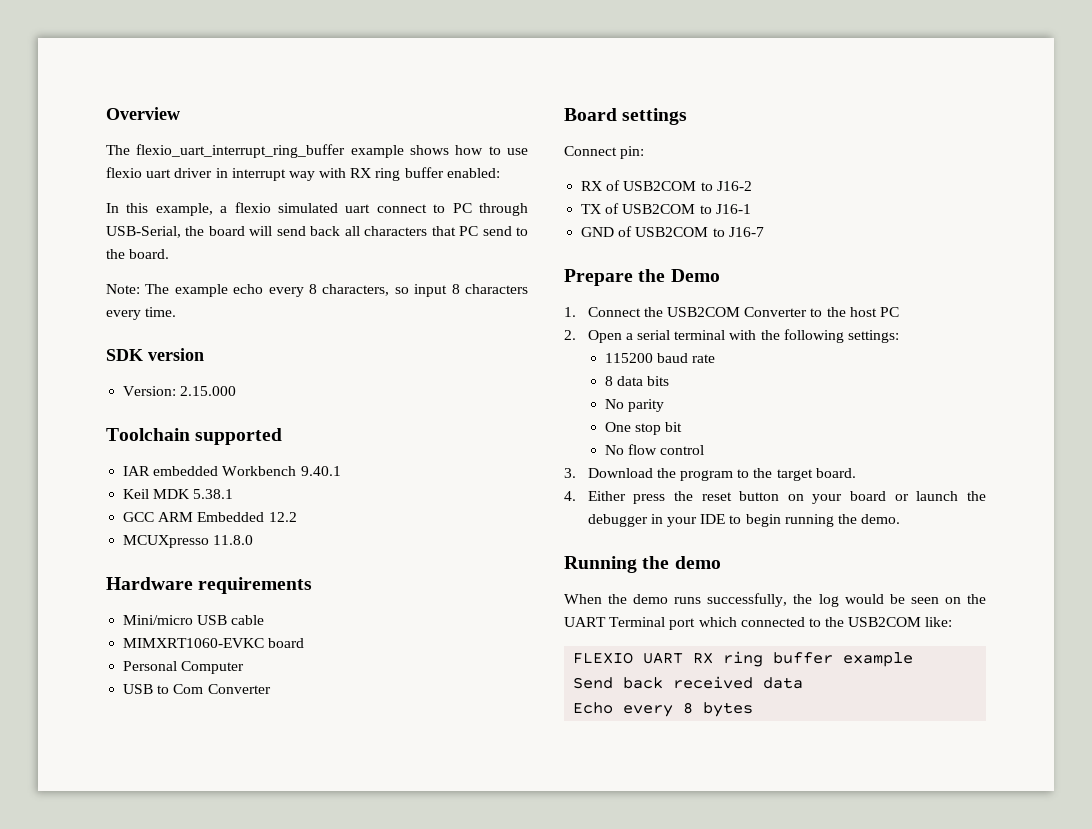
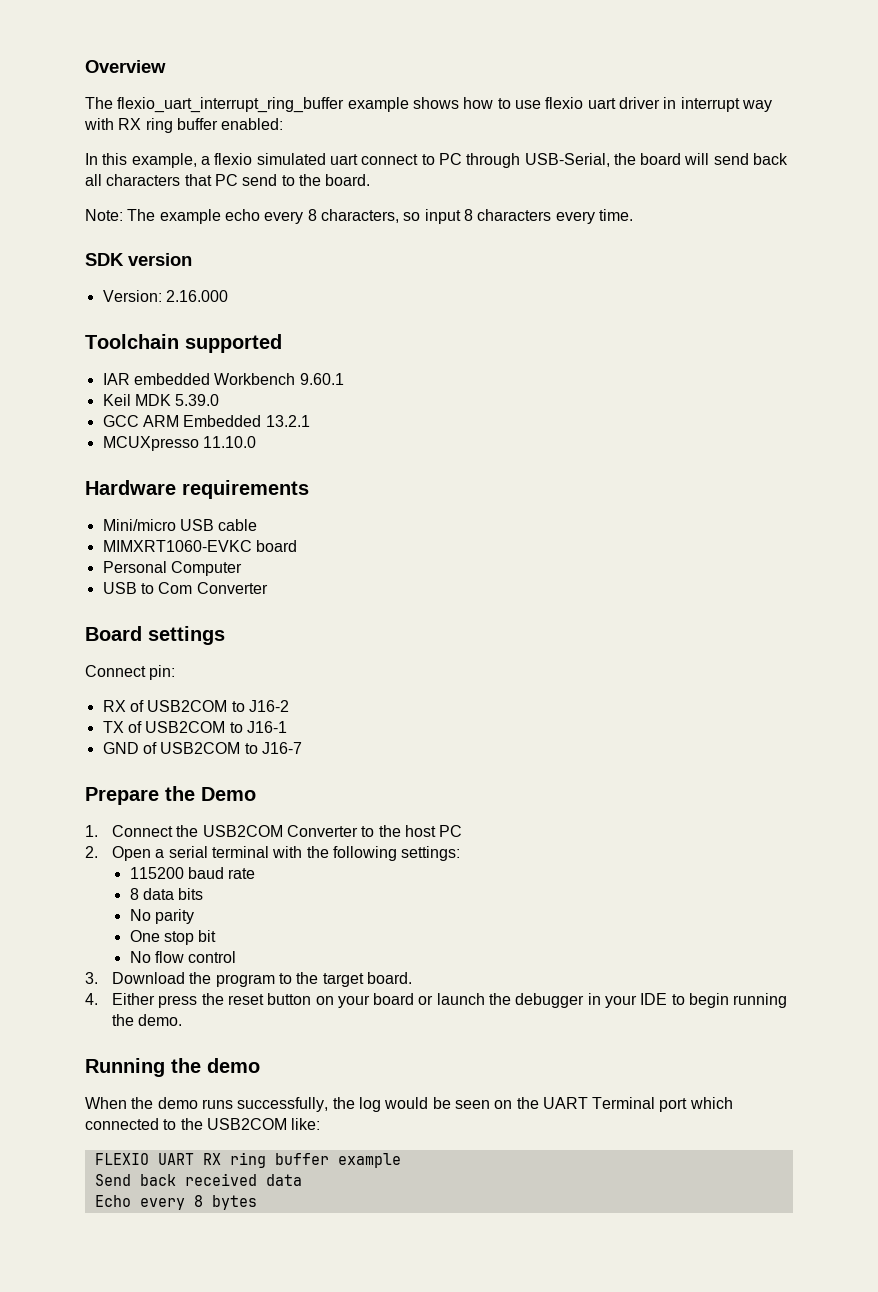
[180,386,237,396] 2.15.000 -> [165,290,228,302] 2.16.000
[300,466,341,476] 9.40.1 -> [299,373,344,385] 9.60.1
[193,489,234,499] 5.38.1 -> [175,394,220,406] 5.39.0
[268,512,297,522] 12.2 -> [265,415,310,427] 13.2.1
[213,535,254,545] 11.8.0 -> [202,436,256,448] 11.10.0

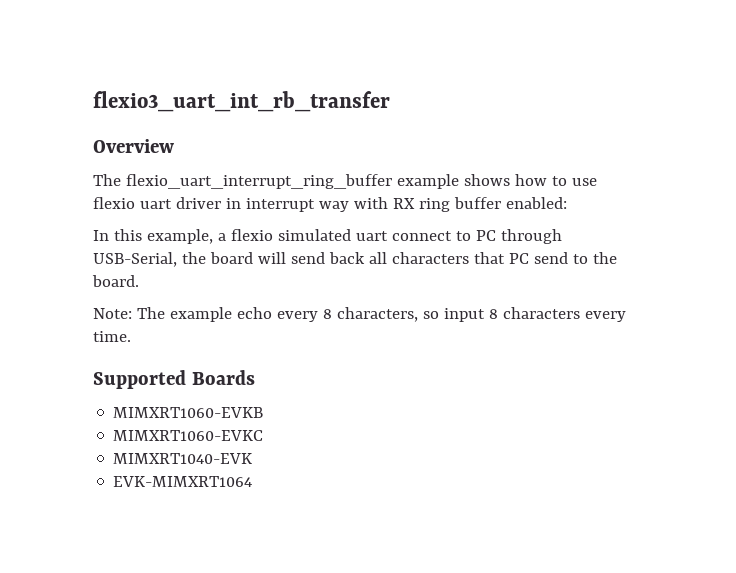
(85, 66) none -> [93,91,390,112] flexio3_uart_int_rb_transfer //
[85,253,192,266] [102,290,228,302] [85,334,282,353] [102,373,344,385] [102,394,220,406] [102,415,310,427] [102,436,256,451] [85,480,309,499] [102,519,258,531] [102,540,297,552] [102,561,242,576] [102,582,268,594] [85,626,225,645] [85,665,176,680] [102,700,289,712] [102,721,287,733] [102,742,302,754] [85,786,256,805] [85,825,463,837] [85,846,461,861] [129,867,256,879] [129,888,204,900] [129,909,194,924] [129,930,217,945] [129,951,237,963] [85,972,412,987] [85,993,788,1008] [111,1014,183,1026] [85,1058,260,1077] [85,1097,733,1112] [85,1118,321,1130] [94,1152,401,1168] [94,1173,302,1186] [94,1195,257,1210] SDK version // Version: 2.16.000 // Toolchain supported // IAR embedded Workbench 9.60.1 // Keil MDK 5.39.0 // GCC ARM Embedded 13.2.1 // MCUXpresso 11.10.0 // Hardware requirements // Mini/micro USB cable // MIMXRT1060-EVKC board // Personal Computer // USB to Com Converter // Board settings // Connect pin: // RX of USB2COM to J16-2 // TX of USB2COM to J16-1 // GND of USB2COM to J16-7 // Prepare the Demo // 1. Connect the USB2COM Converter to the host PC // 2. Open a serial terminal with the following settings: // 115200 baud rate // 8 data bits // No parity // One stop bit // No flow control // 3. Download the program to the target board. // 4. Either press the reset button on your board or launch the debugger in your IDE to begin running the demo. // Running the demo // When the demo runs successfully, the log would be seen on the UART Terminal port which connected to the USB2COM like: // FLEXIO UART RX ring buffer example // Send back received data // Echo every 8 bytes -> [93,370,255,389] [113,407,264,418] [113,430,264,441] [113,453,253,464] [113,476,253,487] Supported Boards // MIMXRT1060-EVKB // MIMXRT1060-EVKC // MIMXRT1040-EVK // EVK-MIMXRT1064

